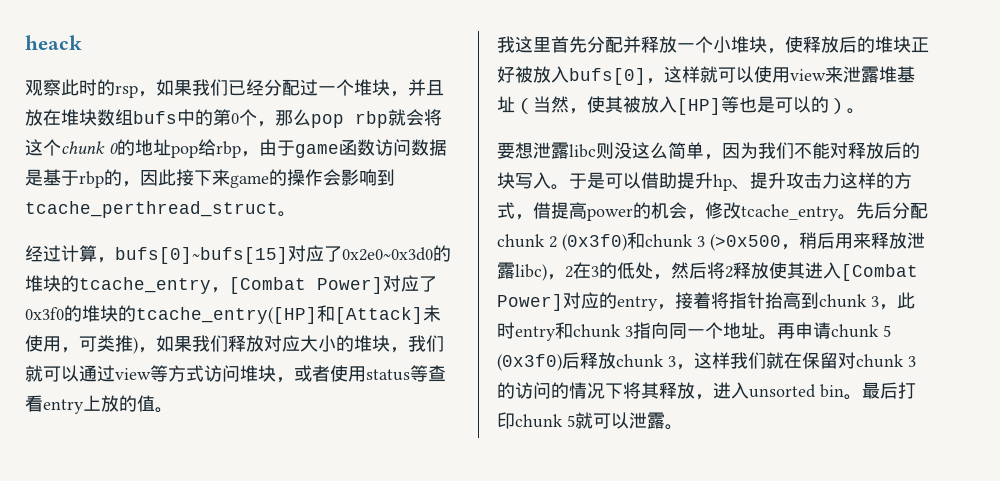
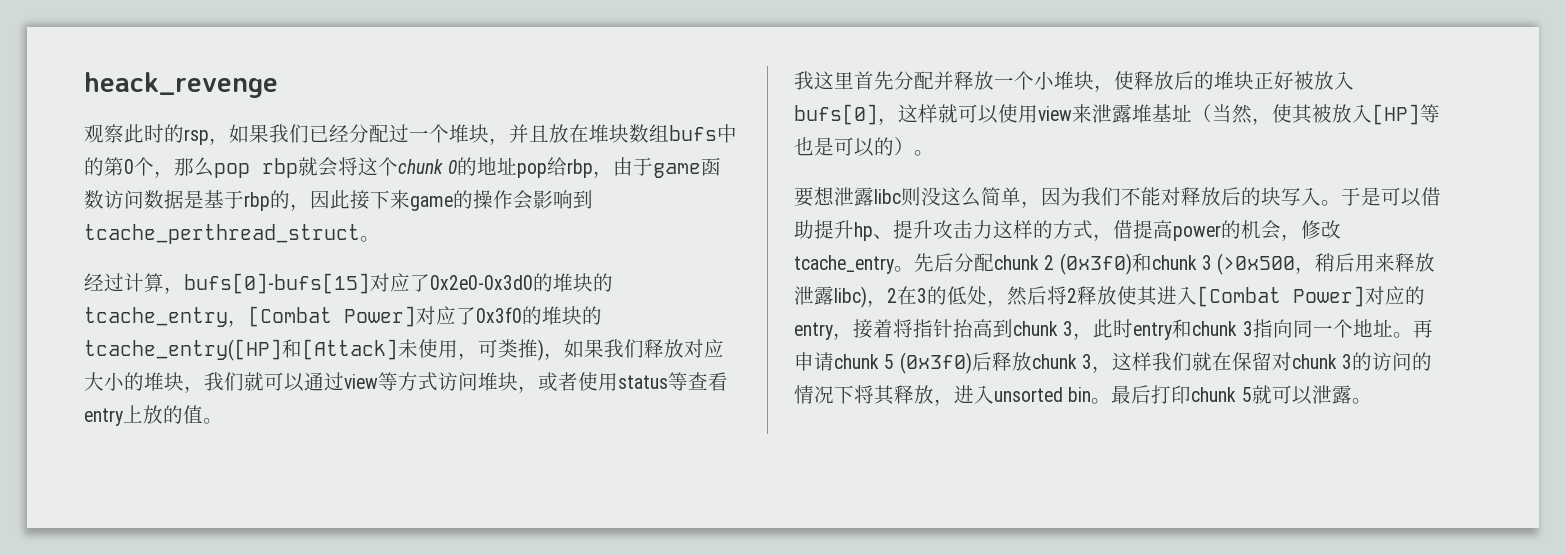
[25,35,82,50] heack -> [84,72,278,98] heack_revenge
[115,245,433,264] bufs[0]~bufs[15]对应了0x2e0~0x3d0 -> [184,273,533,294] bufs[0]-bufs[15]对应了0x2e0-0x3d0

